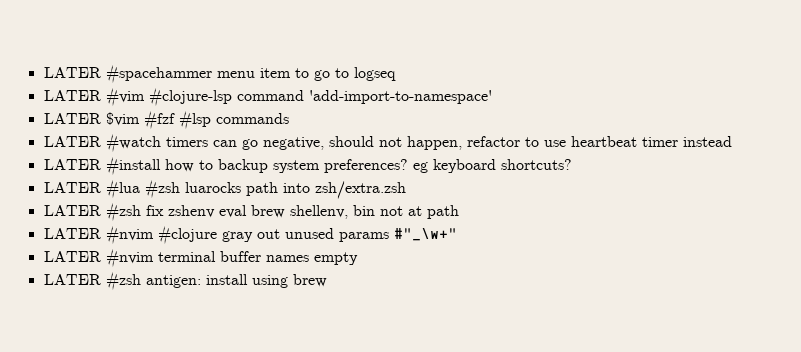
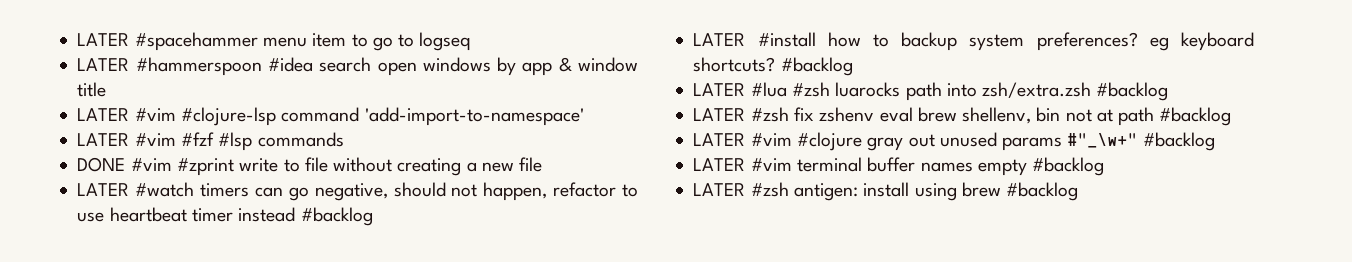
(396, 74) none -> [77,57,638,76] [77,82,107,97] // LATER #hammerspoon #idea search open windows by app & window title
[105,112,140,126] $vim -> [134,133,176,146] #vim
(289, 118) none -> [77,157,543,176] // DONE #vim #zprint write to file without creating a new file
(732, 141) none -> [300,207,373,226] #backlog
(572, 164) none -> [780,57,853,76] #backlog
(406, 190) none -> [1096,82,1169,101] #backlog
[43,225,154,245] // LATER #nvim -> [1159,107,1232,126] [693,133,792,146] #backlog // LATER #vim
[43,248,154,268] // LATER #nvim -> [1142,132,1215,151] [693,158,792,171] #backlog // LATER #vim
(358, 258) none -> [1032,157,1105,176] #backlog
(327, 280) none -> [1006,182,1079,201] #backlog

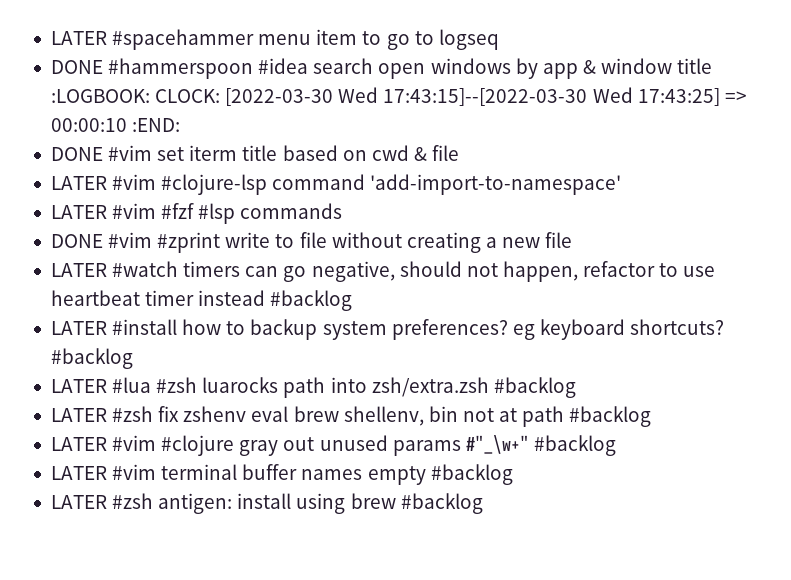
[77,58,130,71] LATER -> [50,60,103,74] DONE
(107, 89) none -> [50,87,747,106] [50,118,181,132] [50,145,460,161] :LOGBOOK: CLOCK: [2022-03-30 Wed 17:43:15]--[2022-03-30 Wed 17:43:25] => 00:00:10 :END: // DONE #vim set iterm title based on cwd & file

